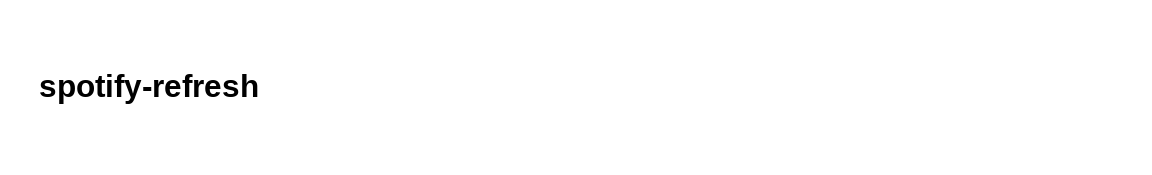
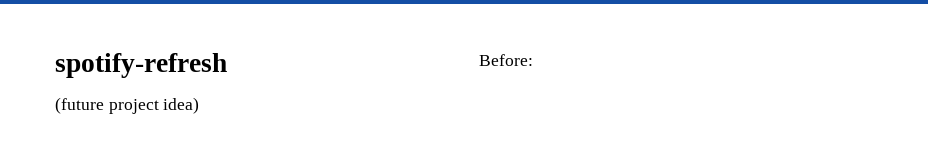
(259, 89) none -> [55,97,200,114] [479,54,533,66] // (future project idea) // Before:

